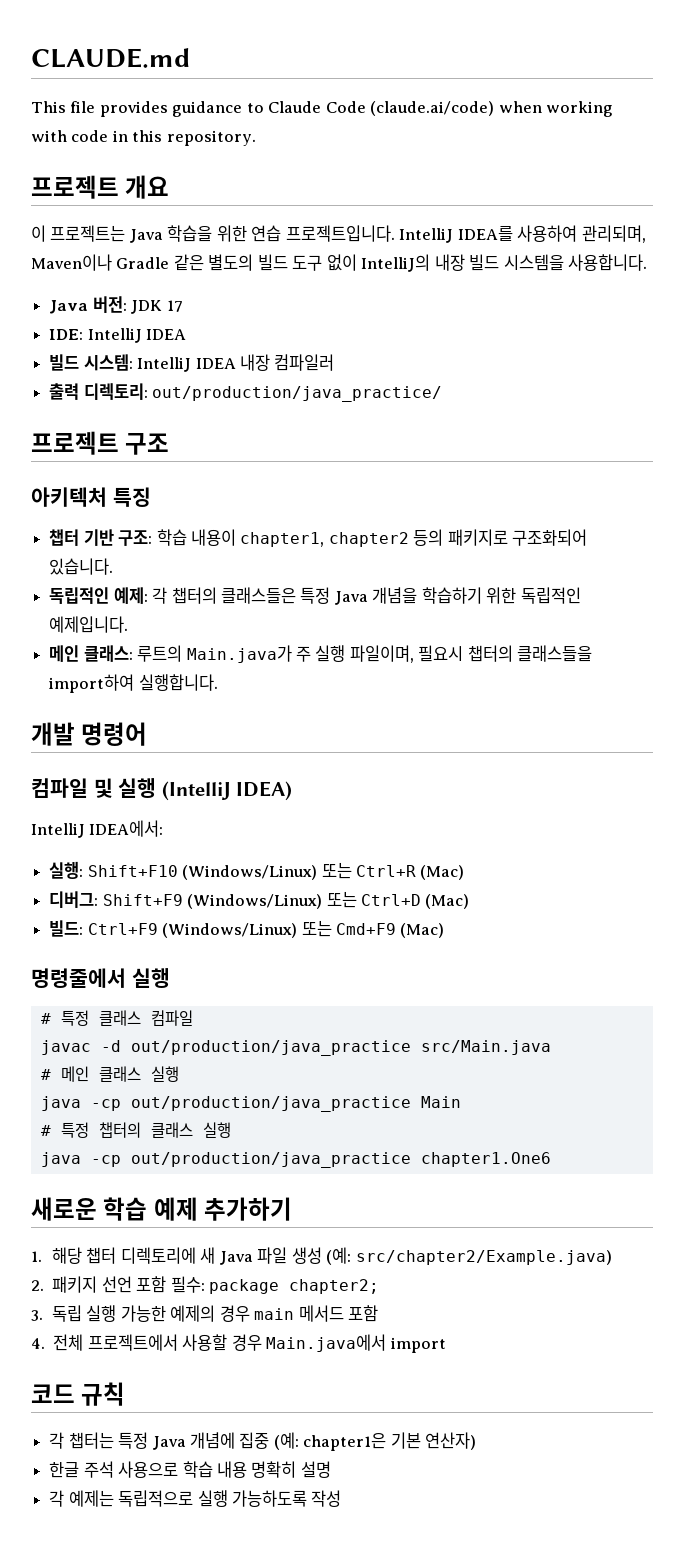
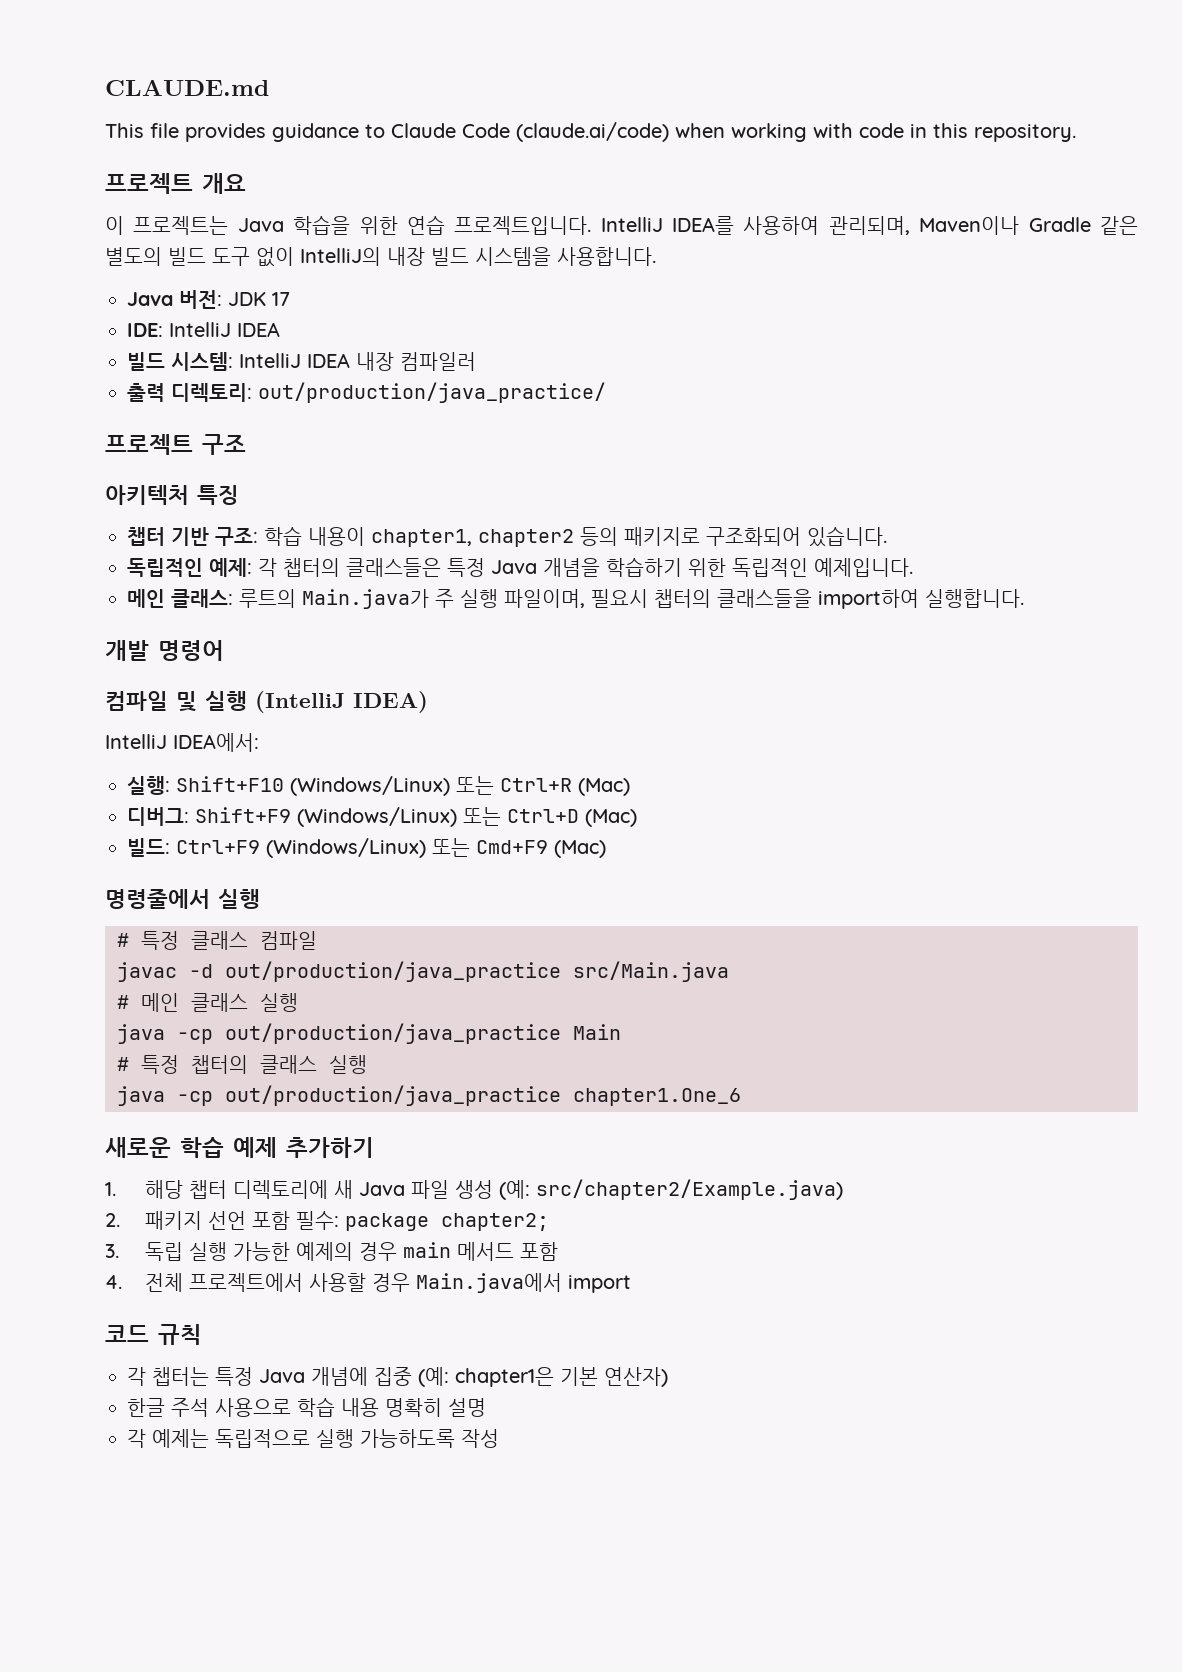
[420,1152,551,1167] chapter1.One6 -> [573,1088,741,1106] chapter1.One_6

